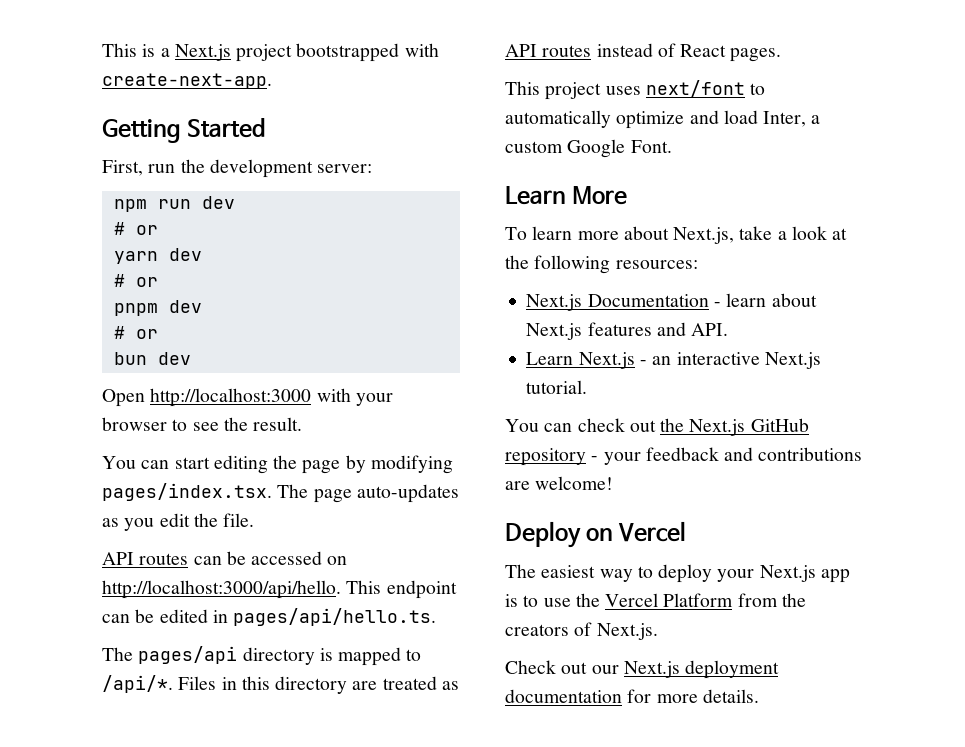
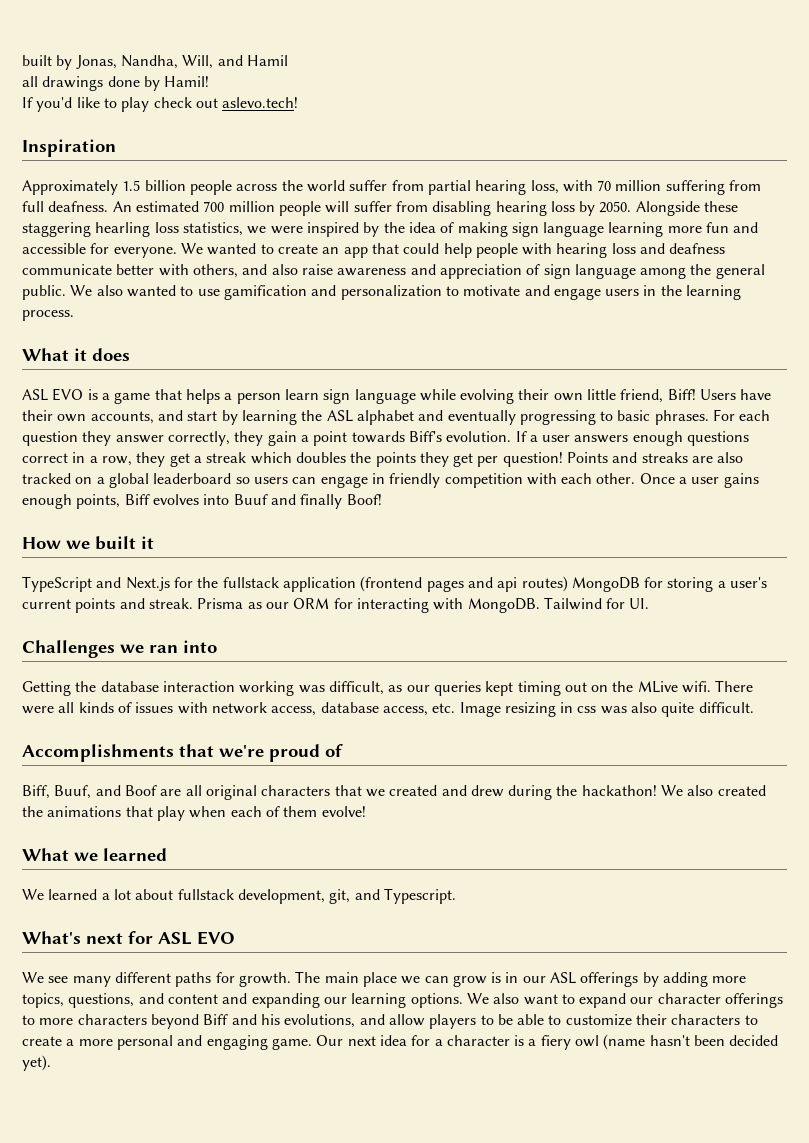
[102,43,439,62] [102,73,272,89] [102,118,267,143] [102,159,373,178] [113,196,235,212] [113,222,158,235] [113,248,202,264] [113,274,158,287] [113,300,202,316] [113,326,158,339] [113,352,191,365] [102,388,393,407] [102,417,303,431] [102,455,453,474] [102,483,459,503] [102,513,255,531] [102,551,348,565] [102,580,457,599] [102,608,437,626] [102,646,422,666] [102,675,459,694] [505,43,782,62] [505,80,766,100] [505,110,821,129] [505,139,672,158] [505,186,628,205] [505,226,848,244] [505,255,698,274] [526,293,817,311] [526,322,729,340] [526,352,821,369] [526,380,588,394] [505,418,809,436] [505,447,863,466] [505,476,614,490] [505,521,687,548] [505,564,850,583] [505,593,806,607] [505,622,658,640] [505,660,780,679] [505,689,759,703] This is a Next.js project bootstrapped with create-next-app. // Getting Started // First, run the development server: // npm run dev // # or // yarn dev // # or // pnpm dev // # or // bun dev // Open http://localhost:3000 with your browser to see the result. // You can start editing the page by modifying pages/index.tsx. The page auto-updates as you edit the file. // API routes can be accessed on http://localhost:3000/api/hello. This endpoint can be edited in pages/api/hello.ts. // The pages/api directory is mapped to /api/*. Files in this directory are treated as API routes instead of React pages. // This project uses next/font to automatically optimize and load Inter, a custom Google Font. // Learn More // To learn more about Next.js, take a look at the following resources: // Next.js Documentation - learn about Next.js features and API. // Learn Next.js - an interactive Next.js tutorial. // You can check out the Next.js GitHub repository - your feedback and contributions are welcome! // Deploy on Vercel // The easiest way to deploy your Next.js app is to use the Vercel Platform from the creators of Next.js. // Check out our Next.js deployment documentation for more details. -> [22,55,288,70] [22,76,210,91] [22,97,299,112] [22,139,116,157] [22,180,762,195] [22,201,739,216] [22,222,759,237] [22,243,726,258] [22,264,765,279] [22,285,742,300] [22,310,74,321] [22,348,130,361] [22,388,772,404] [22,409,771,425] [22,431,750,446] [22,452,744,467] [22,473,759,488] [22,494,382,509] [22,536,154,550] [22,576,768,592] [22,597,650,613] [22,640,217,658] [22,680,754,696] [22,702,754,717] [22,744,343,762] [22,785,766,800] [22,806,366,821] [22,848,167,861] [22,888,456,904] [22,931,235,945] [22,971,747,987] [22,993,784,1008] [22,1014,758,1029] [22,1034,779,1050] [22,1055,51,1071] built by Jonas, Nandha, Will, and Hamil // all drawings done by Hamil! // If you'd like to play check out aslevo.tech! // Inspiration // Approximately 1.5 billion people across the world suffer from partial hearing loss, with 70 million suffering from full deafness. An estimated 700 million people will suffer from disabling hearing loss by 2050. Alongside these staggering hearling loss statistics, we were inspired by the idea of making sign language learning more fun and accessible for everyone. We wanted to create an app that could help people with hearing loss and deafness communicate better with others, and also raise awareness and appreciation of sign language among the general public. We also wanted to use gamification and personalization to motivate and engage users in the learning process. // What it does // ASL EVO is a game that helps a person learn sign language while evolving their own little friend, Biff! Users have their own accounts, and start by learning the ASL alphabet and eventually progressing to basic phrases. For each question they answer correctly, they gain a point towards Biff's evolution. If a user answers enough questions correct in a row, they get a streak which doubles the points they get per question! Points and streaks are also tracked on a global leaderboard so users can engage in friendly competition with each other. Once a user gains enough points, Biff evolves into Buuf and finally Boof! // How we built it // TypeScript and Next.js for the fullstack application (frontend pages and api routes) MongoDB for storing a user's current points and streak. Prisma as our ORM for interacting with MongoDB. Tailwind for UI. // Challenges we ran into // Getting the database interaction working was difficult, as our queries kept timing out on the MLive wifi. There were all kinds of issues with network access, database access, etc. Image resizing in css was also quite difficult. // Accomplishments that we're proud of // Biff, Buuf, and Boof are all original characters that we created and drew during the hackathon! We also created the animations that play when each of them evolve! // What we learned // We learned a lot about fullstack development, git, and Typescript. // What's next for ASL EVO // We see many different paths for growth. The main place we can grow is in our ASL offerings by adding more topics, questions, and content and expanding our learning options. We also want to expand our character offerings to more characters beyond Biff and his evolutions, and allow players to be able to customize their characters to create a more personal and engaging game. Our next idea for a character is a fiery owl (name hasn't been decided yet).

